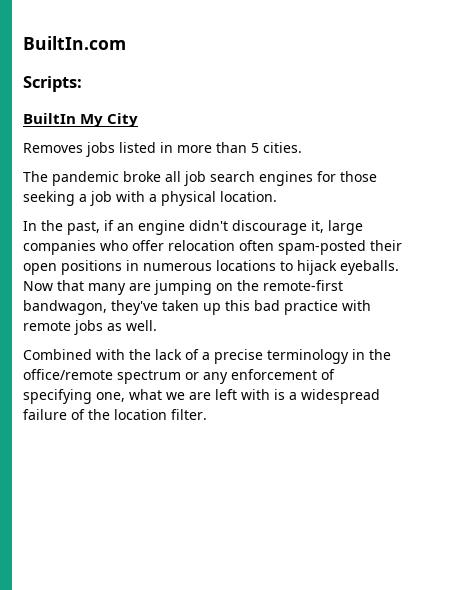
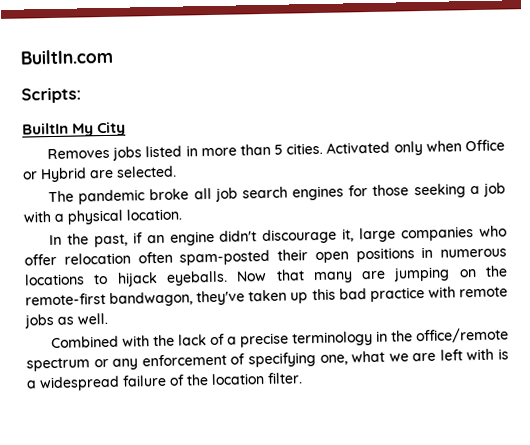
(302, 147) none -> [326,139,505,156] [22,165,177,183] Activated only when Office or Hybrid are selected.

